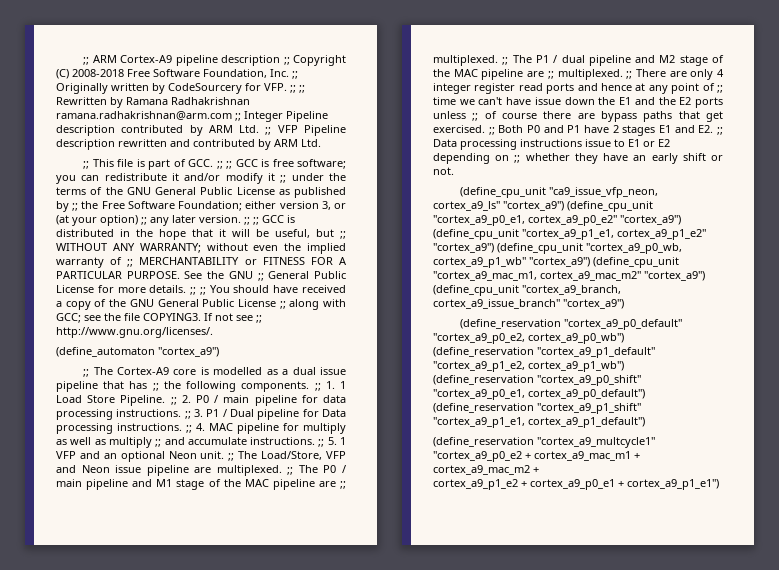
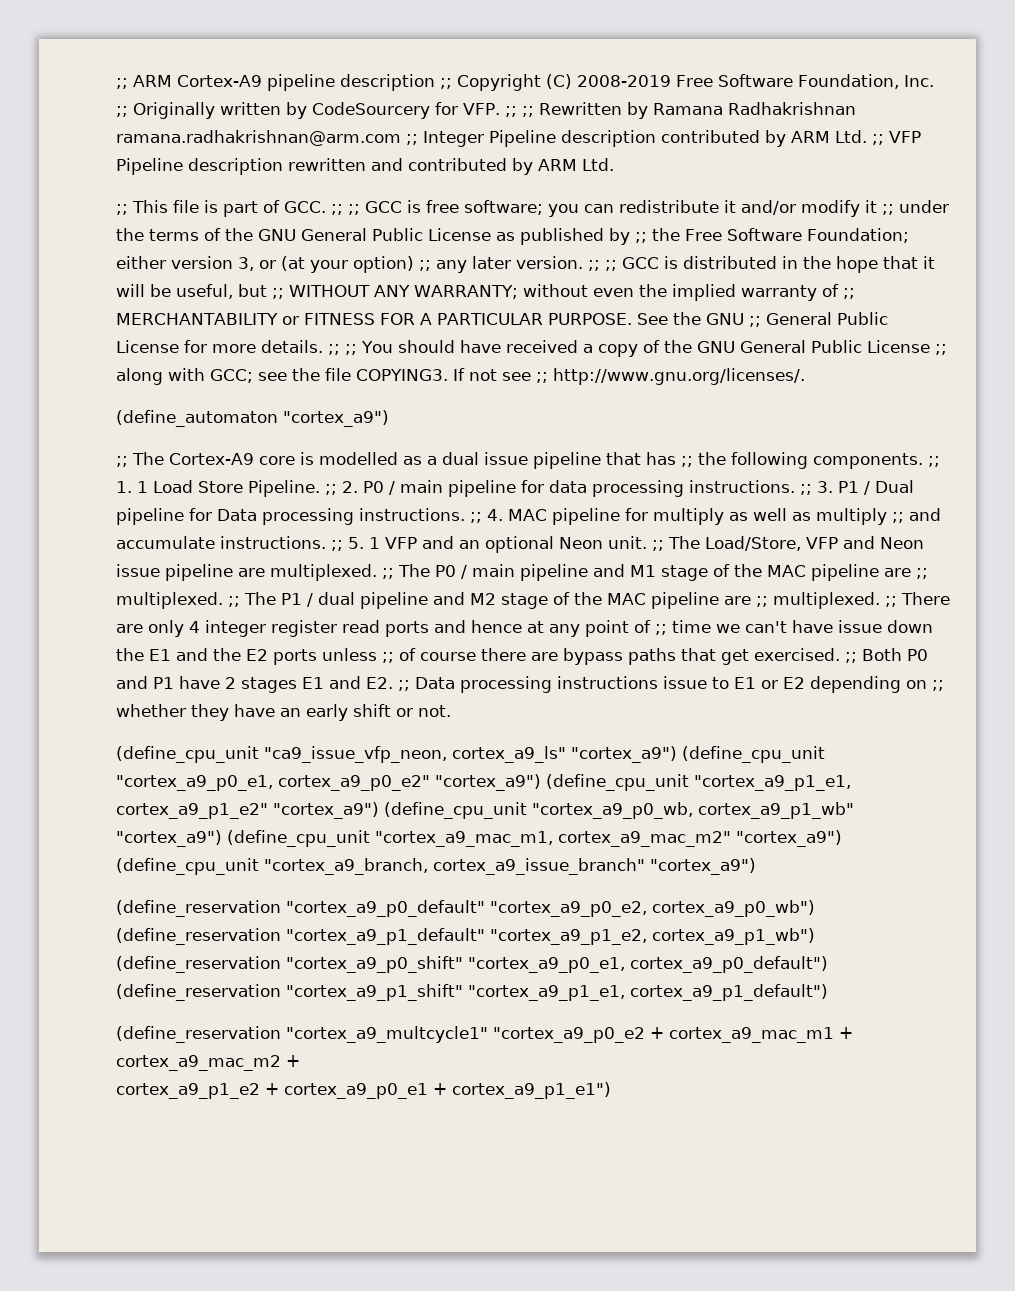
[72,69,124,77] 2008-2018 -> [577,75,671,87] 2008-2019

